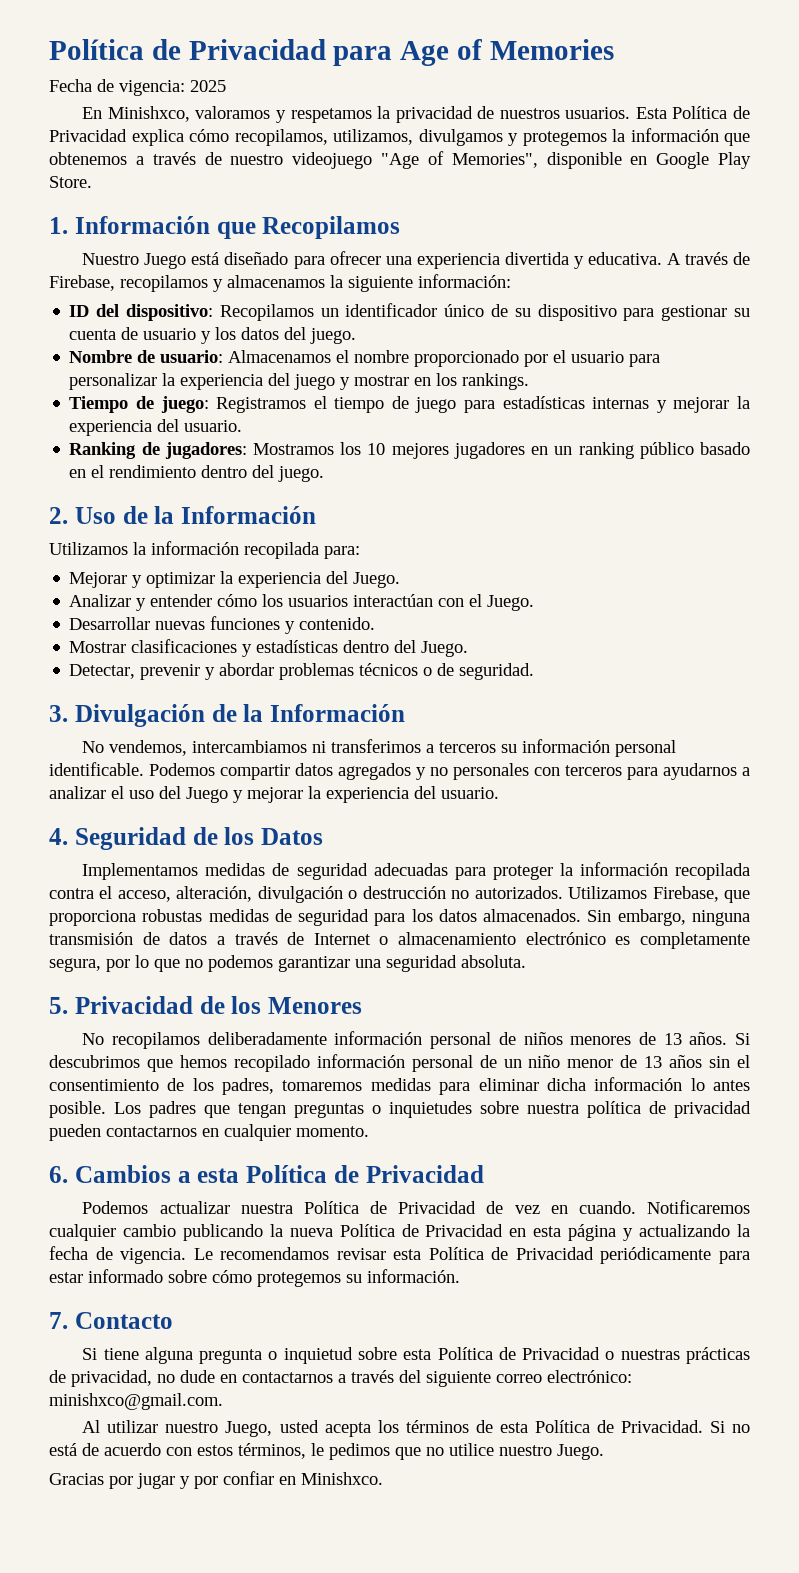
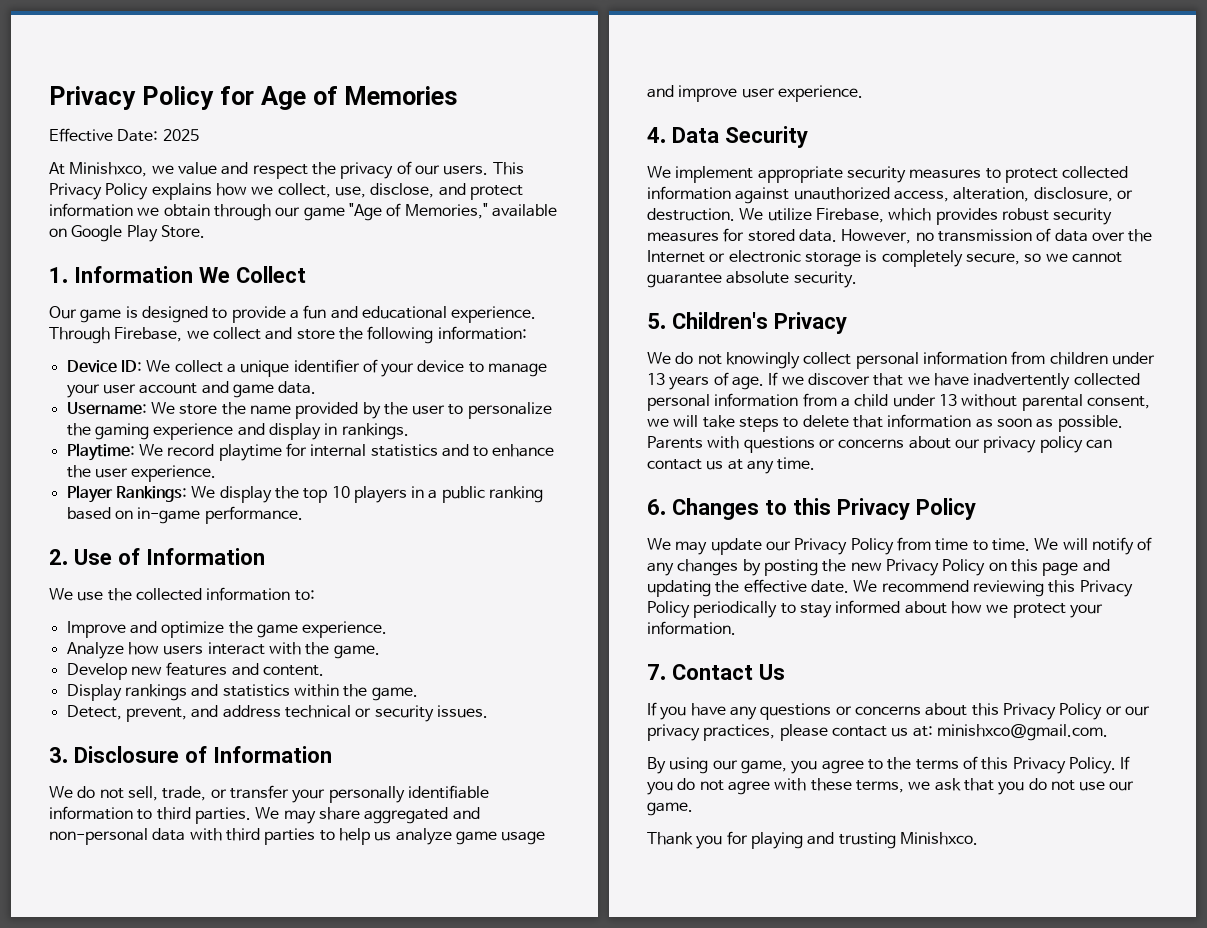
[49,39,393,66] Política de Privacidad para -> [49,86,254,110] Privacy Policy for
[49,79,226,96] [82,106,750,123] [49,128,750,146] [49,151,752,169] [49,176,92,188] [49,216,401,239] [82,251,750,269] [49,274,511,292] [69,303,751,321] [69,327,357,344] [69,350,661,367] [69,373,530,390] [69,396,750,413] [69,419,243,436] [69,442,750,459] [69,465,325,482] [49,506,316,524] [49,541,360,559] [69,571,401,588] [69,594,535,611] [69,616,376,634] [69,639,469,657] [69,663,535,680] [49,704,405,727] [82,739,677,757] [49,762,750,780] [49,786,499,803] [49,827,323,850] [82,862,751,880] [49,886,751,903] [49,909,750,926] [49,932,750,949] [49,955,526,972] [49,996,362,1014] [82,1031,751,1049] [49,1054,751,1072] [49,1077,751,1095] [49,1101,751,1118] [49,1124,369,1141] [49,1165,484,1183] [82,1200,750,1214] [49,1224,750,1241] [49,1246,750,1264] [49,1269,460,1287] [49,1312,173,1329] [82,1347,750,1364] [49,1370,632,1387] [49,1393,223,1410] [82,1420,750,1437] [49,1443,604,1460] [49,1471,296,1489] Fecha de vigencia: 2025 // En Minishxco, valoramos y respetamos la privacidad de nuestros usuarios. Esta Política de Privacidad explica cómo recopilamos, utilizamos, divulgamos y protegemos la información que obtenemos a través de nuestro videojuego "Age of Memories", disponible en Google Play Store. // 1. Información que Recopilamos // Nuestro Juego está diseñado para ofrecer una experiencia divertida y educativa. A través de Firebase, recopilamos y almacenamos la siguiente información: // ID del dispositivo: Recopilamos un identificador único de su dispositivo para gestionar su cuenta de usuario y los datos del juego. // Nombre de usuario: Almacenamos el nombre proporcionado por el usuario para personalizar la experiencia del juego y mostrar en los rankings. // Tiempo de juego: Registramos el tiempo de juego para estadísticas internas y mejorar la experiencia del usuario. // Ranking de jugadores: Mostramos los 10 mejores jugadores en un ranking público basado en el rendimiento dentro del juego. // 2. Uso de la Información // Utilizamos la información recopilada para: // Mejorar y optimizar la experiencia del Juego. // Analizar y entender cómo los usuarios interactúan con el Juego. // Desarrollar nuevas funciones y contenido. // Mostrar clasificaciones y estadísticas dentro del Juego. // Detectar, prevenir y abordar problemas técnicos o de seguridad. // 3. Divulgación de la Información // No vendemos, intercambiamos ni transferimos a terceros su información personal identificable. Podemos compartir datos agregados y no personales con terceros para ayudarnos a analizar el uso del Juego y mejorar la experiencia del usuario. // 4. Seguridad de los Datos // Implementamos medidas de seguridad adecuadas para proteger la información recopilada contra el acceso, alteración, divulgación o destrucción no autorizados. Utilizamos Firebase, que proporciona robustas medidas de seguridad para los datos almacenados. Sin embargo, ninguna transmisión de datos a través de Internet o almacenamiento electrónico es completamente segura, por lo que no podemos garantizar una seguridad absoluta. // 5. Privacidad de los Menores // No recopilamos deliberadamente información personal de niños menores de 13 años. Si descubrimos que hemos recopilado información personal de un niño menor de 13 años sin el consentimiento de los padres, tomaremos medidas para eliminar dicha información lo antes posible. Los padres que tengan preguntas o inquietudes sobre nuestra política de privacidad pueden contactarnos en cualquier momento. // 6. Cambios a esta Política de Privacidad // Podemos actualizar nuestra Política de Privacidad de vez en cuando. Notificaremos cualquier cambio publicando la nueva Política de Privacidad en esta página y actualizando la fecha de vigencia. Le recomendamos revisar esta Política de Privacidad periódicamente para estar informado sobre cómo protegemos su información. // 7. Contacto // Si tiene alguna pregunta o inquietud sobre esta Política de Privacidad o nuestras prácticas de privacidad, no dude en contactarnos a través del siguiente correo electrónico: minishxco@gmail.com. // Al utilizar nuestro Juego, usted acepta los términos de esta Política de Privacidad. Si no está de acuerdo con estos términos, le pedimos que no utilice nuestro Juego. // Gracias por jugar y por confiar en -> [49,128,199,142] [49,161,524,179] [49,183,523,200] [49,203,557,221] [49,225,205,242] [49,266,306,283] [49,305,537,323] [49,326,527,344] [66,359,548,377] [66,381,317,398] [66,402,552,419] [66,423,409,440] [66,443,555,461] [66,465,217,482] [66,485,544,503] [66,506,303,524] [49,548,265,565] [49,587,315,601] [66,621,388,638] [66,642,380,659] [66,662,324,680] [66,684,418,701] [66,705,488,722] [49,746,332,763] [49,785,489,803] [49,806,480,824] [49,828,546,845] [647,85,863,102] [647,126,808,148] [647,166,1129,183] [647,186,1133,204] [647,208,1113,225] [647,228,1153,244] [647,250,1122,267] [647,271,857,288] [647,312,847,334] [647,351,1155,369] [647,372,1140,390] [647,393,1150,411] [647,414,1123,432] [647,436,1112,453] [647,457,816,474] [647,498,976,520] [647,537,1153,555] [647,559,1110,576] [647,579,1133,597] [647,600,1103,618] [647,621,736,635] [647,664,785,680] [647,702,1150,720] [647,724,1108,741] [647,756,1131,774] [647,778,1135,795] [647,802,693,816] [647,831,896,849] Effective Date: 2025 // At Minishxco, we value and respect the privacy of our users. This Privacy Policy explains how we collect, use, disclose, and protect information we obtain through our game "Age of Memories," available on Google Play Store. // 1. Information We Collect // Our game is designed to provide a fun and educational experience. Through Firebase, we collect and store the following information: // Device ID: We collect a unique identifier of your device to manage your user account and game data. // Username: We store the name provided by the user to personalize the gaming experience and display in rankings. // Playtime: We record playtime for internal statistics and to enhance the user experience. // Player Rankings: We display the top 10 players in a public ranking based on in-game performance. // 2. Use of Information // We use the collected information to: // Improve and optimize the game experience. // Analyze how users interact with the game. // Develop new features and content. // Display rankings and statistics within the game. // Detect, prevent, and address technical or security issues. // 3. Disclosure of Information // We do not sell, trade, or transfer your personally identifiable information to third parties. We may share aggregated and non-personal data with third parties to help us analyze game usage and improve user experience. // 4. Data Security // We implement appropriate security measures to protect collected information against unauthorized access, alteration, disclosure, or destruction. We utilize Firebase, which provides robust security measures for stored data. However, no transmission of data over the Internet or electronic storage is completely secure, so we cannot guarantee absolute security. // 5. Children's Privacy // We do not knowingly collect personal information from children under 13 years of age. If we discover that we have inadvertently collected personal information from a child under 13 without parental consent, we will take steps to delete that information as soon as possible. Parents with questions or concerns about our privacy policy can contact us at any time. // 6. Changes to this Privacy Policy // We may update our Privacy Policy from time to time. We will notify of any changes by posting the new Privacy Policy on this page and updating the effective date. We recommend reviewing this Privacy Policy periodically to stay informed about how we protect your information. // 7. Contact Us // If you have any questions or concerns about this Privacy Policy or our privacy practices, please contact us at: minishxco@gmail.com. // By using our game, you agree to the terms of this Privacy Policy. If you do not agree with these terms, we ask that you do not use our game. // Thank you for playing and trusting

